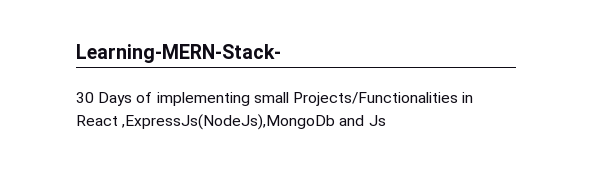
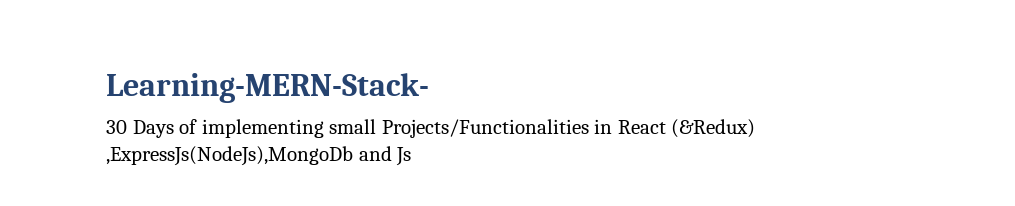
(118, 120) none -> [671,119,756,138] (&Redux)

